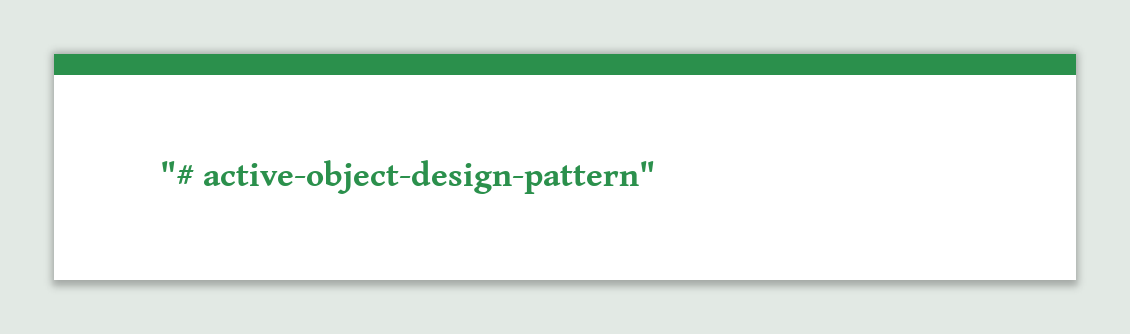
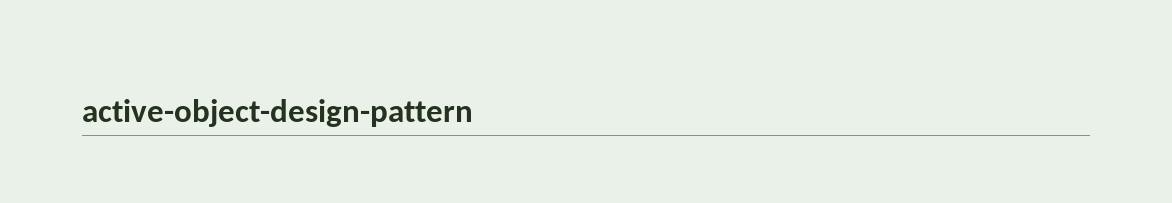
[160,160,656,194] "# active-object-design-pattern" -> [82,99,473,127] active-object-design-pattern

